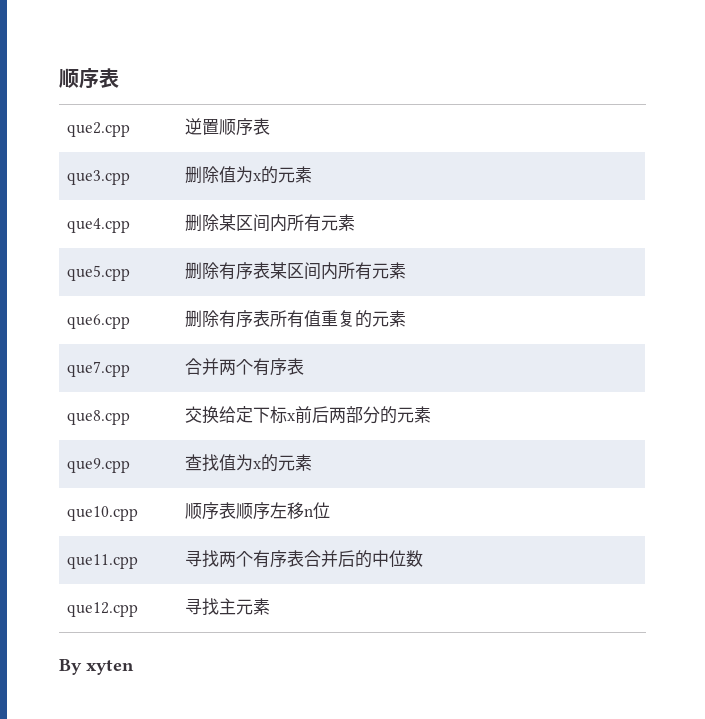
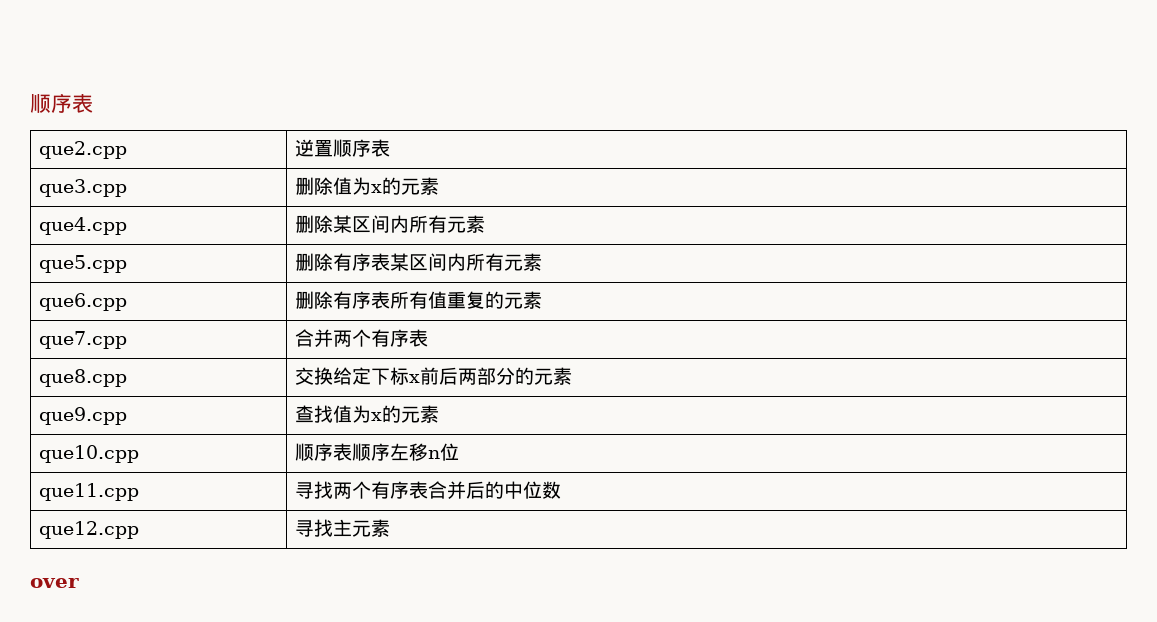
[59,659,134,675] By xyten -> [30,578,79,588] over

